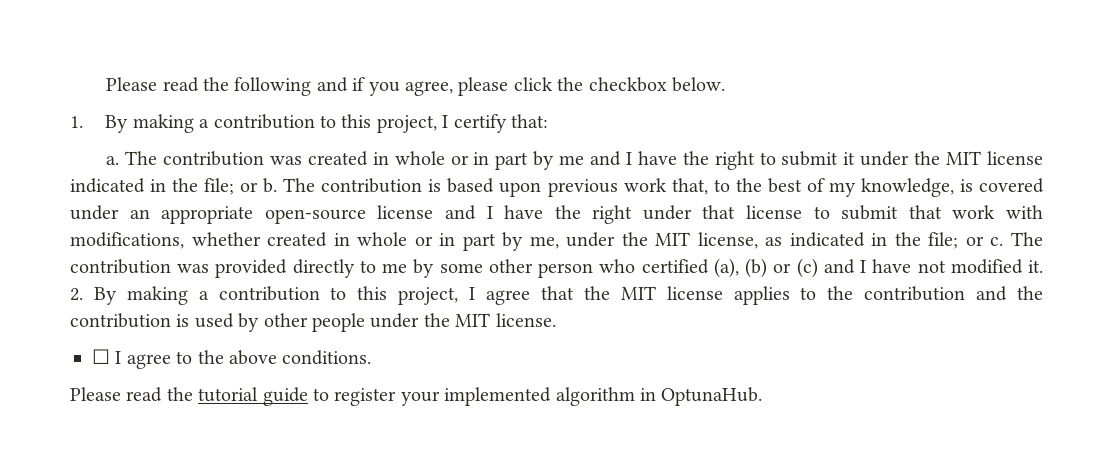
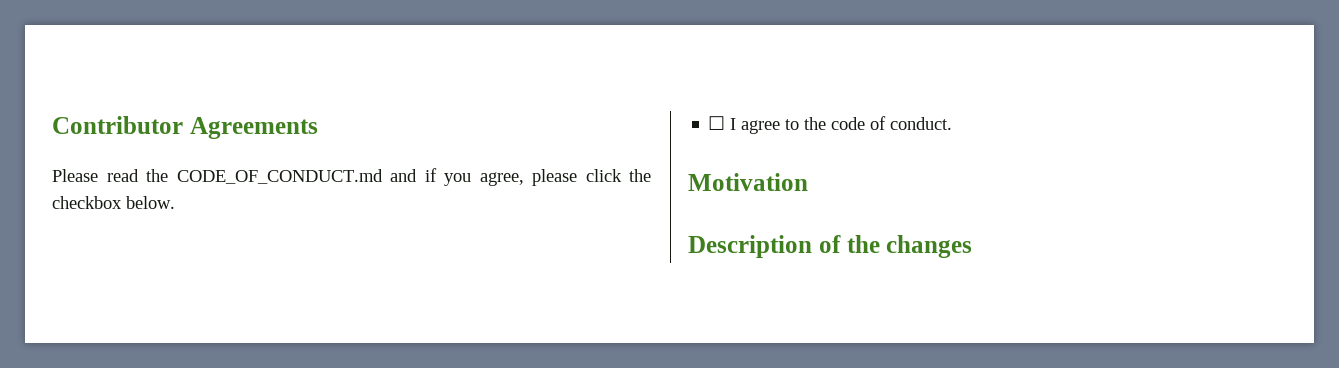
[106,77,312,96] Please read the following -> [52,116,318,139] [52,169,383,184] Contributor Agreements // Please read the CODE_OF_CONDUCT.md
[70,114,549,133] [106,151,1043,170] [70,178,1044,197] [70,205,1043,224] [70,232,1043,251] [70,258,1043,278] [70,286,1044,305] [70,313,556,332] // 1. By making a contribution to this project, I certify that: // a. The contribution was created in whole or in part by me and I have the right to submit it under the MIT license indicated in the file; or b. The contribution is based upon previous work that, to the best of my knowledge, is covered under an appropriate open-source license and I have the right under that license to submit that work with modifications, whether created in whole or in part by me, under the MIT license, as indicated in the file; or c. The contribution was provided directly to me by some other person who certified (a), (b) or (c) and I have not modified it. 2. By making a contribution to this project, I agree that the MIT license applies to the contribution and the contribution is used by other people under the MIT license. -> (175, 202) none
[229,350,372,365] [70,387,763,406] above conditions. // Please read the tutorial guide to register your implemented algorithm in OptunaHub. -> [831,116,953,130] [688,173,808,191] [688,235,973,258] code of conduct. // Motivation // Description of the changes

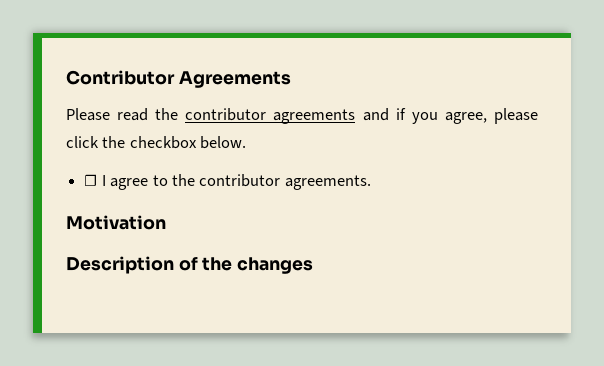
[176,169,383,184] CODE_OF_CONDUCT.md -> [185,108,356,124] contributor agreements
[831,116,953,130] code of conduct. -> [199,174,371,190] contributor agreements.

